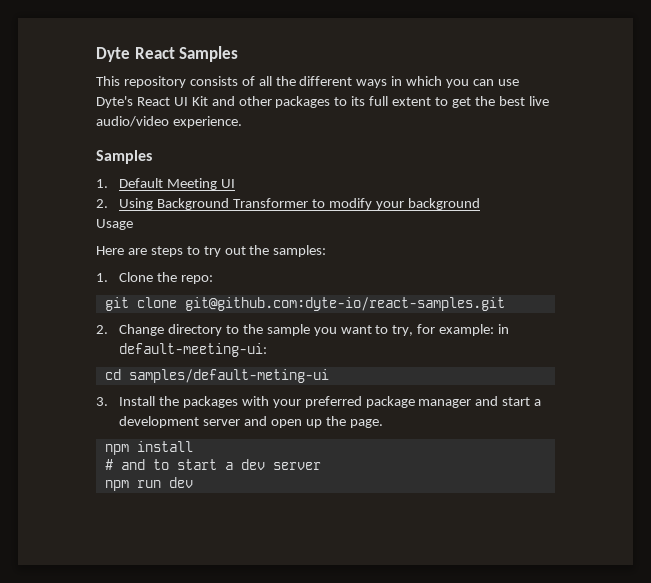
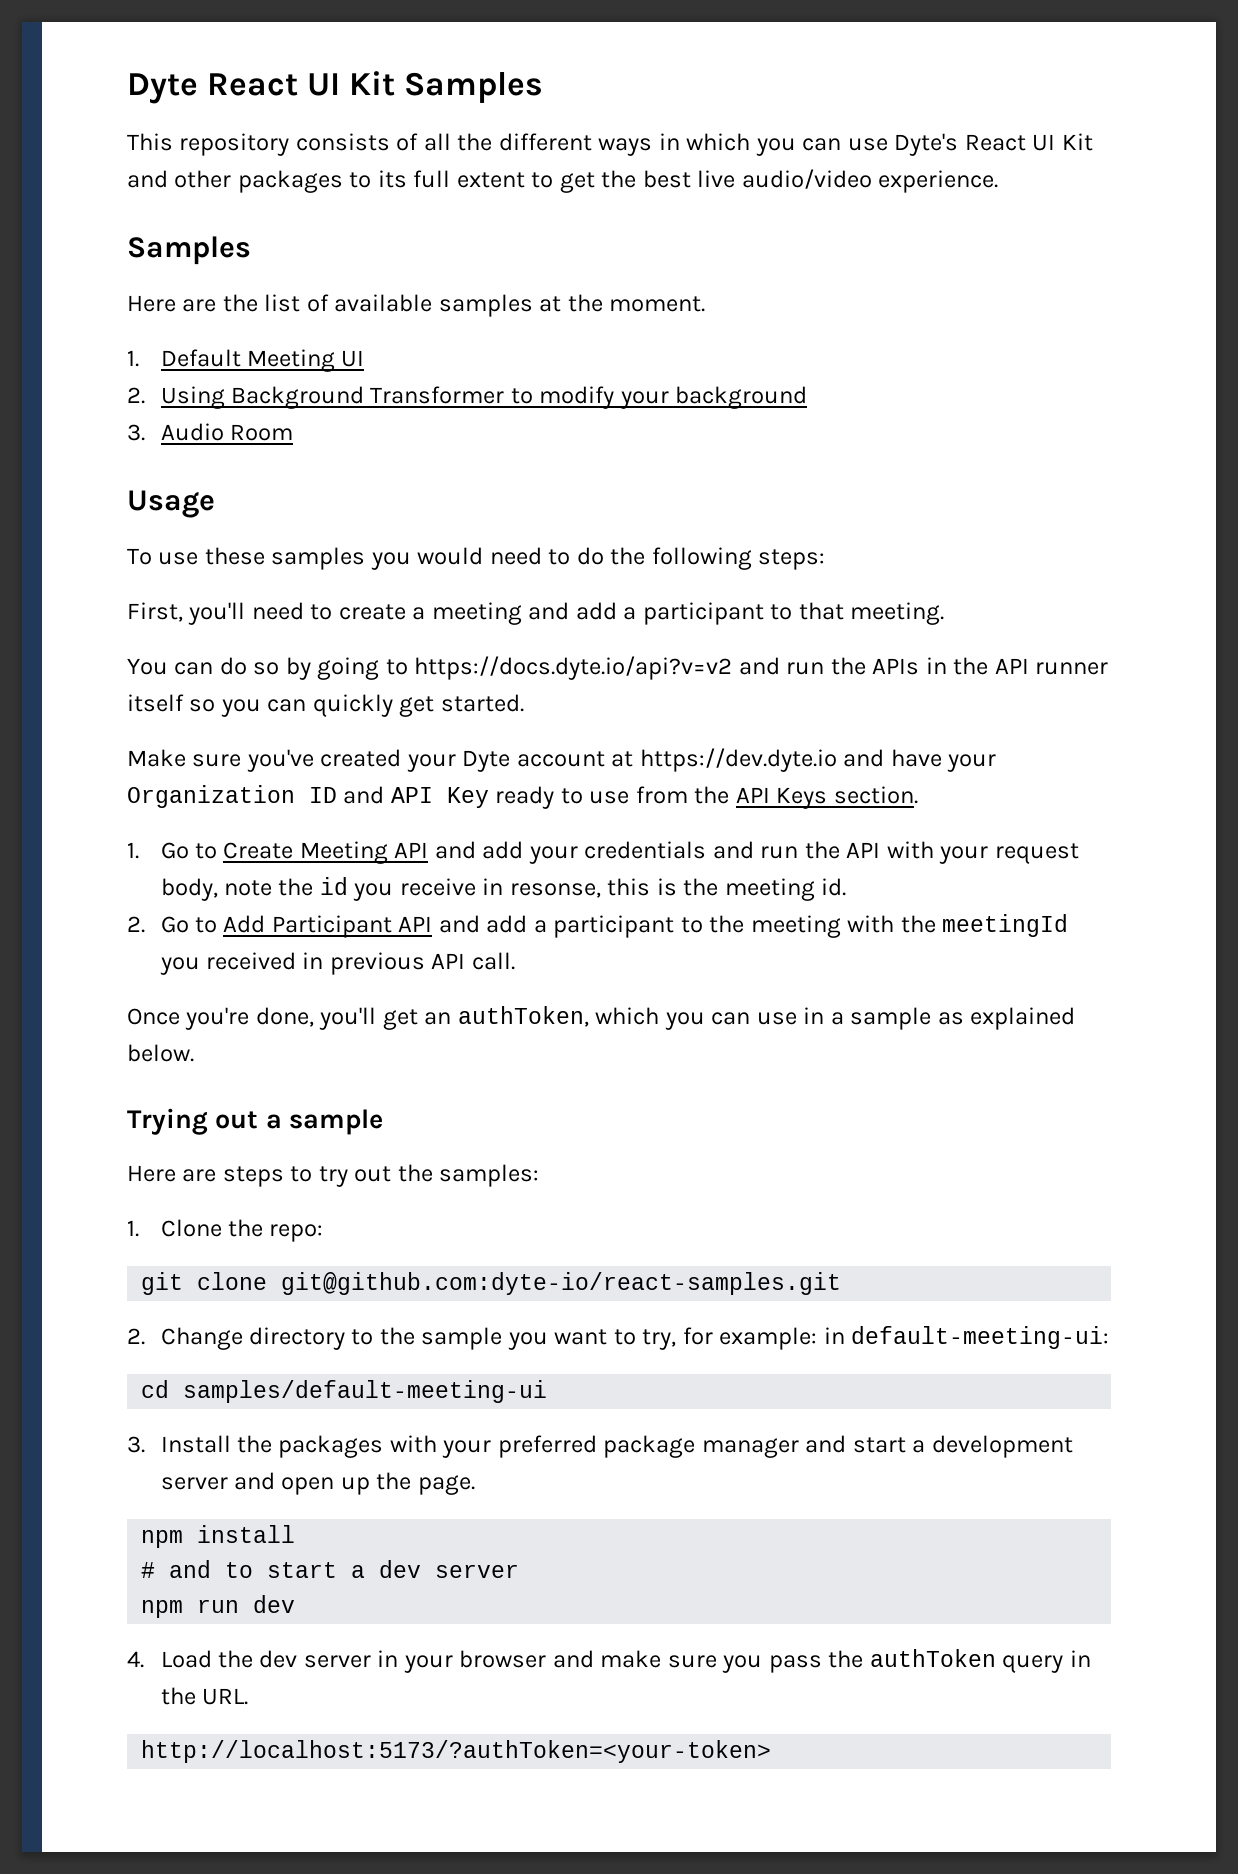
(175, 53) none -> [307,71,396,96] UI Kit
(152, 157) none -> [127,294,706,317] // Here are the list of available samples at the moment.
[96,219,133,230] Usage -> [127,423,293,441] [127,490,215,518] [127,547,826,570] [127,602,945,625] [127,656,1109,680] [127,694,524,717] [127,748,997,772] [127,785,918,809] [127,841,1079,864] [160,877,847,901] [127,914,1069,938] [159,952,515,975] [127,1006,1076,1030] [127,1044,194,1062] [127,1108,383,1135] 3. Audio Room // Usage // To use these samples you would need to do the following steps: // First, you'll need to create a meeting and add a participant to that meeting. // You can do so by going to https://docs.dyte.io/api?v=v2 and run the APIs in the API runner itself so you can quickly get started. // Make sure you've created your Dyte account at https://dev.dyte.io and have your Organization ID and API Key ready to use from the API Keys section. // 1. Go to Create Meeting API and add your credentials and run the API with your request body, note the id you receive in resonse, this is the meeting id. // 2. Go to Add Participant API and add a participant to the meeting with the meetingId you received in previous API call. // Once you're done, you'll get an authToken, which you can use in a sample as explained below. // Trying out a sample
[128,369,329,383] samples/default-meting-ui -> [183,1380,548,1403] samples/default-meeting-ui
(193, 482) none -> [127,1649,1091,1673] [160,1687,248,1705] [141,1740,772,1763] // 4. Load the dev server in your browser and make sure you pass the authToken query in the URL. // http://localhost:5173/?authToken=<your-token>

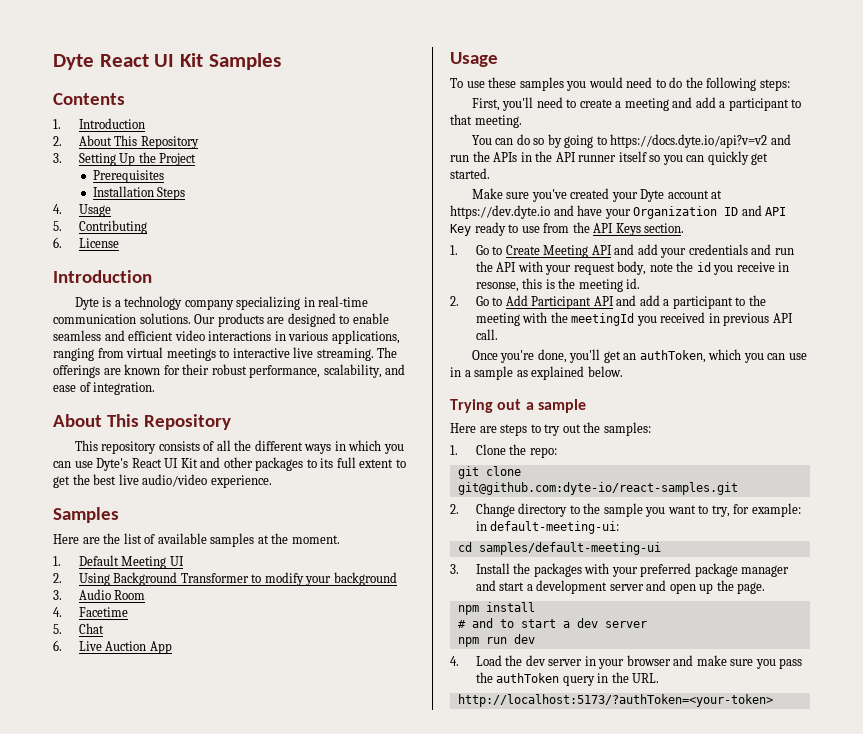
(544, 87) none -> [53,93,125,105] [53,118,145,129] [53,135,199,149] [53,152,197,166] [92,170,164,183] [92,186,186,200] [53,204,111,217] [53,220,147,234] [53,237,119,248] [53,270,152,283] [74,296,369,310] [53,313,389,327] [53,330,400,344] [53,347,398,361] [53,364,406,378] [53,382,156,395] [53,414,231,430] // Contents // 1. Introduction // 2. About This Repository // 3. Setting Up the Project // Prerequisites // Installation Steps // 4. Usage // 5. Contributing // 6. License // Introduction // Dyte is a technology company specializing in real-time communication solutions. Our products are designed to enable seamless and efficient video interactions in various applications, ranging from virtual meetings to interactive live streaming. The offerings are known for their robust performance, scalability, and ease of integration. // About This Repository
(293, 432) none -> [53,607,128,617] [53,623,104,634] [53,640,172,654] // 4. Facetime // 5. Chat // 6. Live Auction App

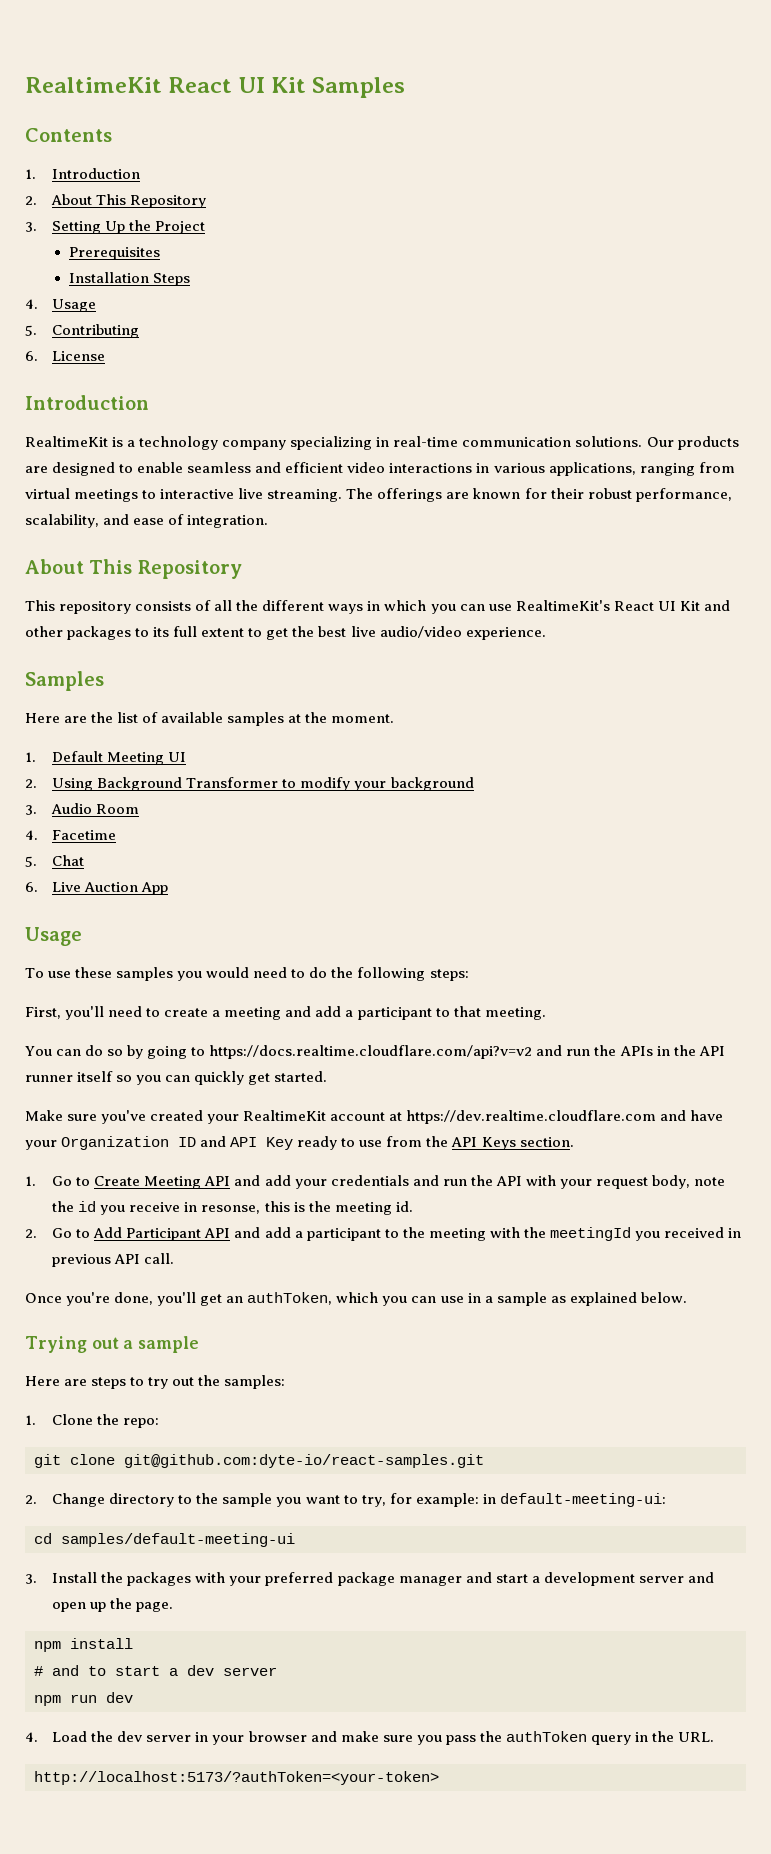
[53,54,94,70] Dyte -> [25,77,162,93] RealtimeKit
[74,297,99,310] Dyte -> [25,436,108,447] RealtimeKit
[96,458,129,471] Dyte's -> [515,600,610,611] RealtimeKit's
[610,134,768,148] https://docs.dyte.io/api?v=v2 -> [209,1045,533,1059] https://docs.realtime.cloudflare.com/api?v=v2
[640,189,665,202] Dyte -> [243,1110,327,1121] RealtimeKit
[450,205,550,219] https://dev.dyte.io -> [406,1110,657,1124] https://dev.realtime.cloudflare.com

